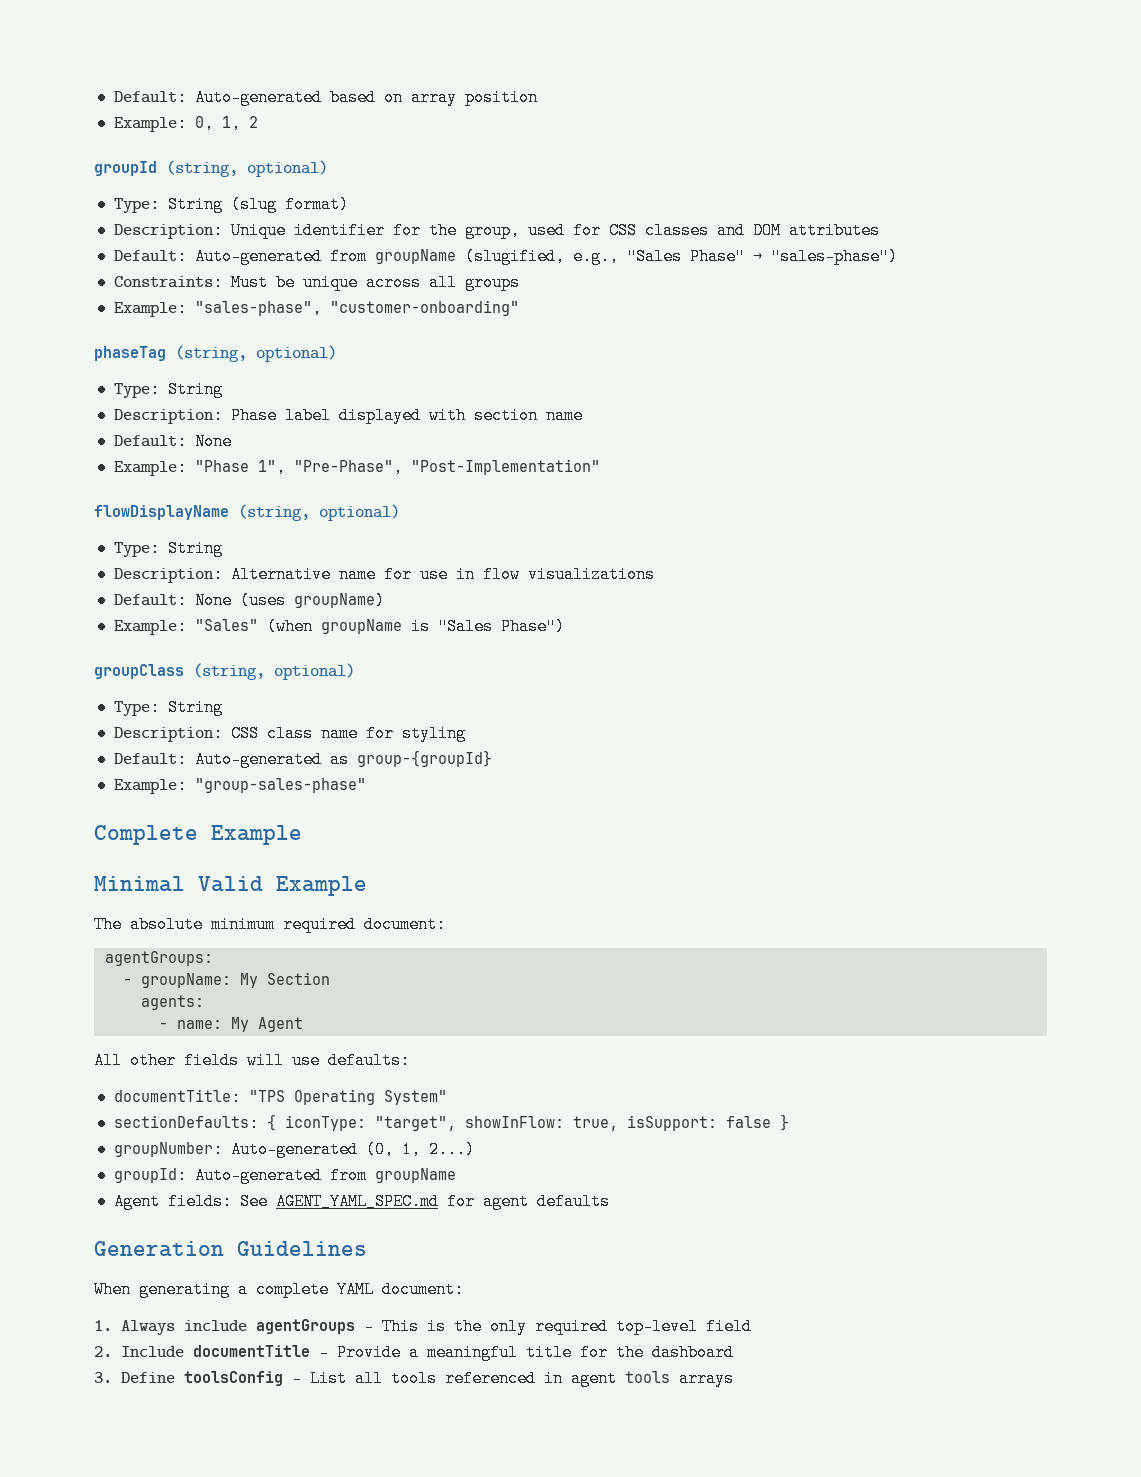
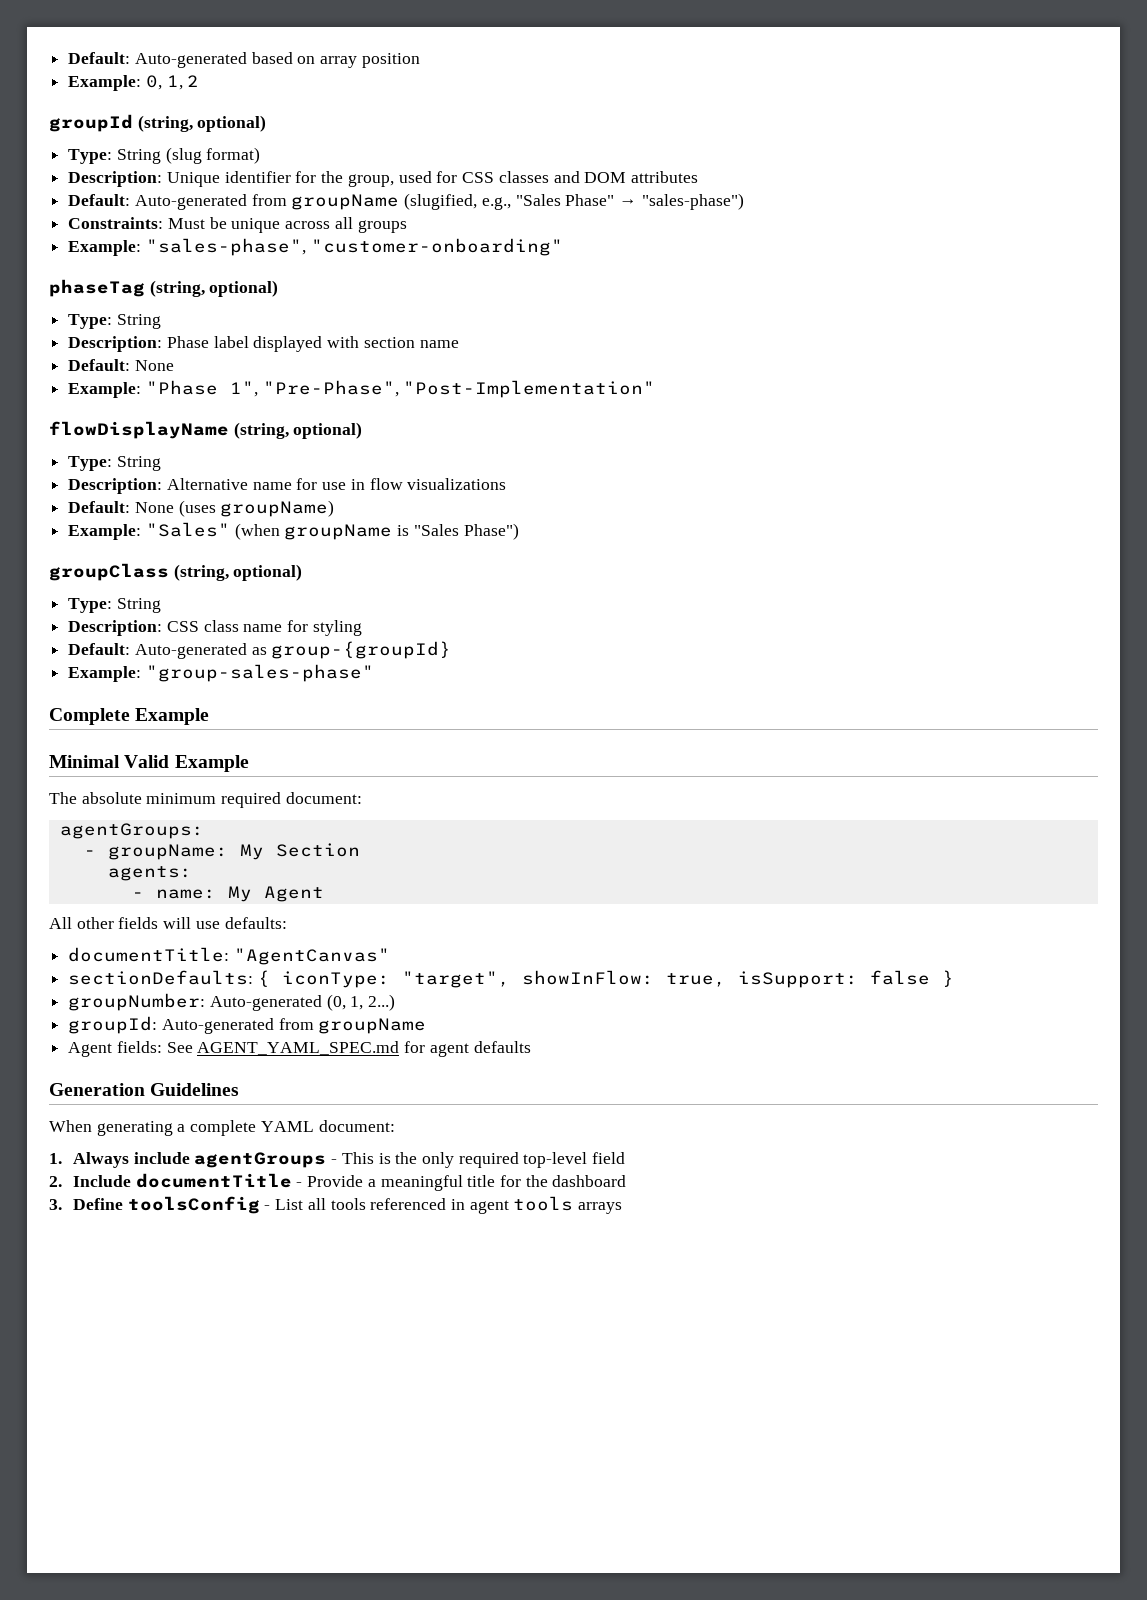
[248,1089,447,1105] "TPS Operating System" -> [233,948,390,965] "AgentCanvas"

